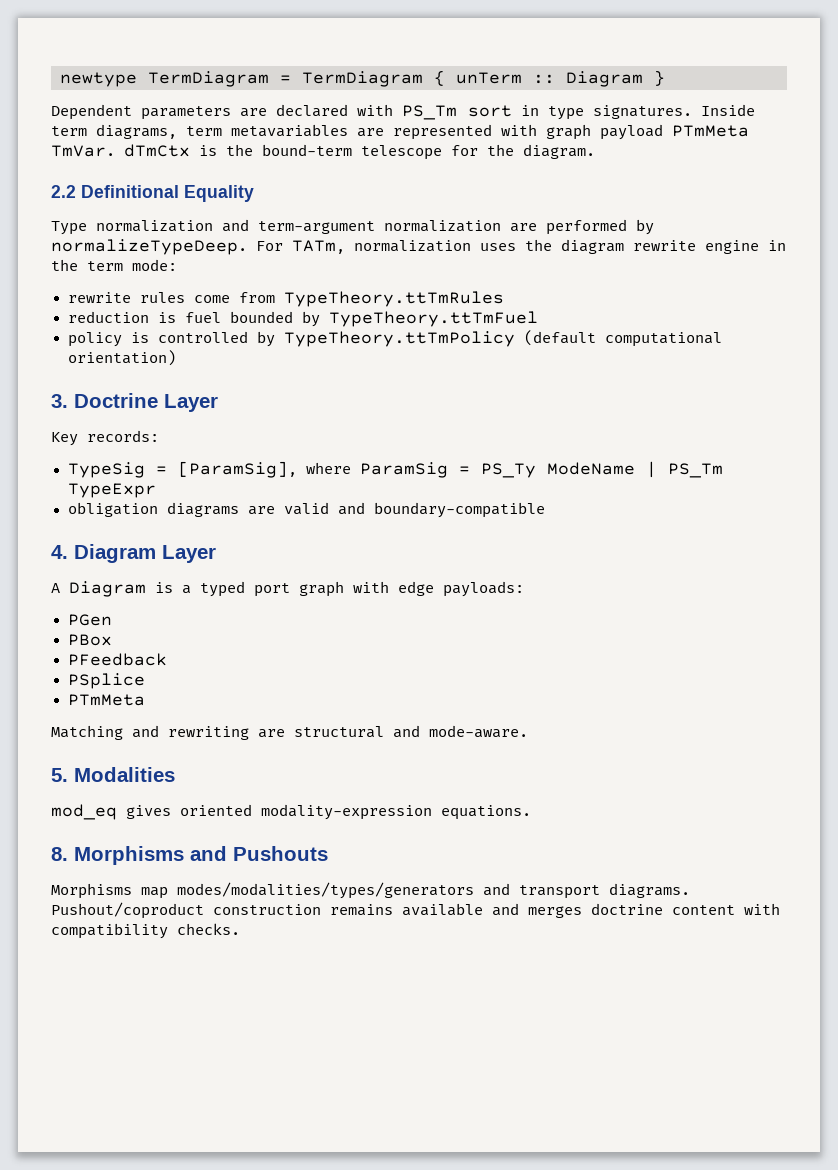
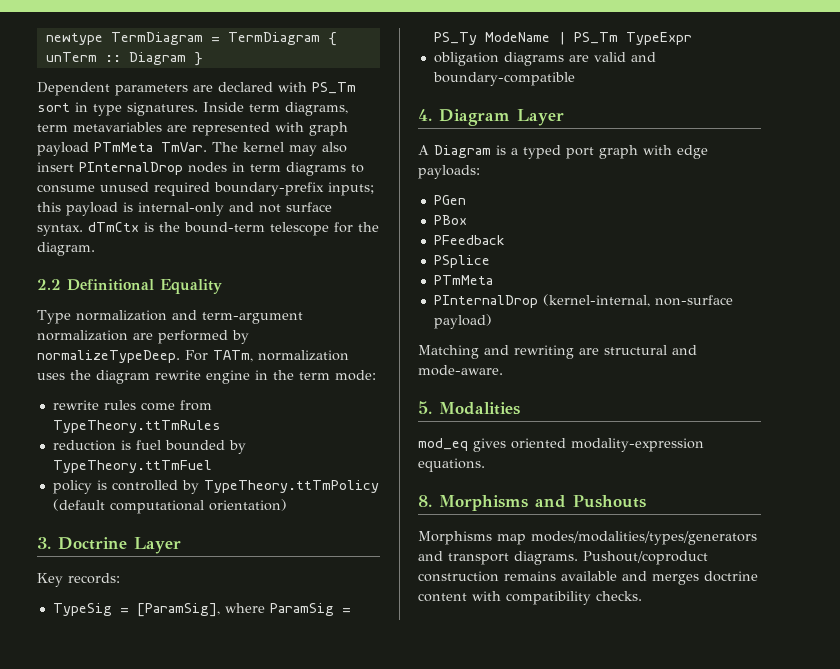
(115, 151) none -> [212,142,347,156] [37,162,364,176] [37,182,374,196] [37,202,332,216] [37,224,83,236] The kernel may also insert PInternalDrop nodes in term diagrams to consume unused required boundary-prefix inputs; this payload is internal-only and not surface syntax.
(145, 700) none -> [433,294,733,308] [433,314,492,329] // PInternalDrop (kernel-internal, non-surface payload)

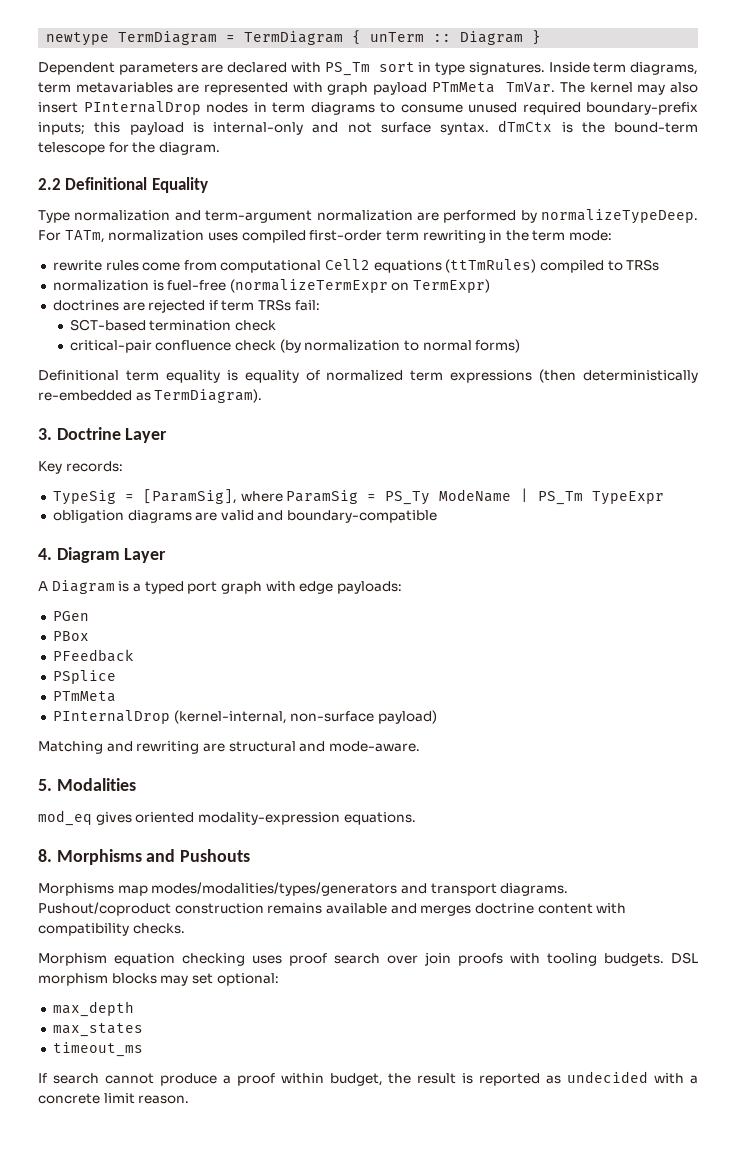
[70,370,250,384] the diagram rewrite engine -> [241,230,486,243] compiled first-order term rewriting
[52,420,221,433] [52,440,246,454] [52,460,212,473] [52,480,379,494] [52,499,287,514] TypeTheory.ttTmRules // reduction is fuel bounded by TypeTheory.ttTmFuel // policy is controlled by TypeTheory.ttTmPolicy (default computational orientation) -> [220,259,660,273] [52,279,491,293] [52,299,320,313] [69,319,277,331] [69,339,521,353] [38,369,698,383] [38,389,263,403] computational Cell2 equations (ttTmRules) compiled to TRSs // normalization is fuel-free (normalizeTermExpr on TermExpr) // doctrines are rejected if term TRSs fail: // SCT-based termination check // critical-pair confluence check (by normalization to normal forms) // Definitional term equality is equality of normalized term expressions (then deterministically re-embedded as TermDiagram).
(642, 596) none -> [38,952,698,966] [38,973,279,986] [52,1001,134,1017] [52,1023,143,1037] [52,1042,143,1057] [38,1071,698,1086] [38,1093,190,1104] // Morphism equation checking uses proof search over join proofs with tooling budgets. DSL morphism blocks may set optional: // max_depth // max_states // timeout_ms // If search cannot produce a proof within budget, the result is reported as undecided with a concrete limit reason.

